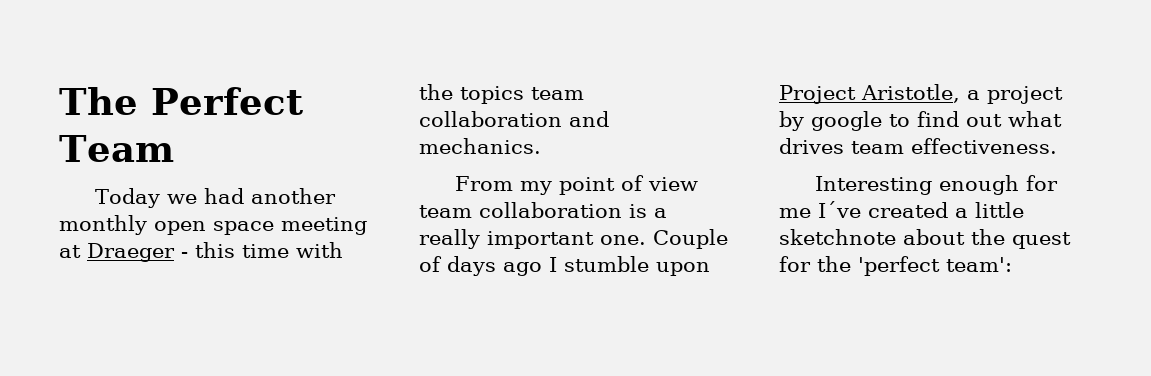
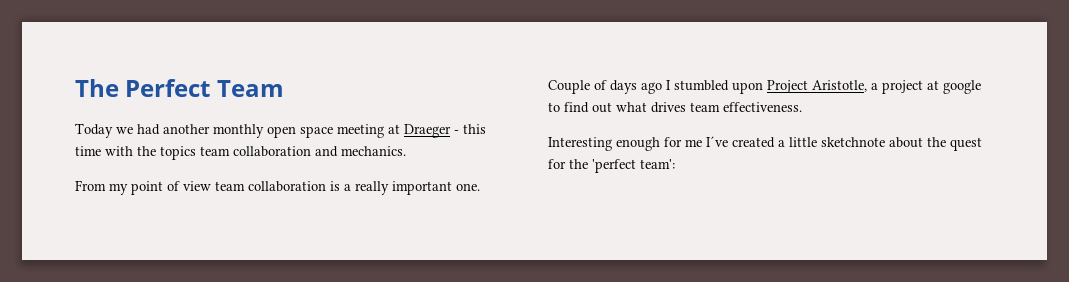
[564,256,649,272] stumble -> [674,80,729,91] stumbled
[779,111,804,131] by -> [927,80,939,90] at

